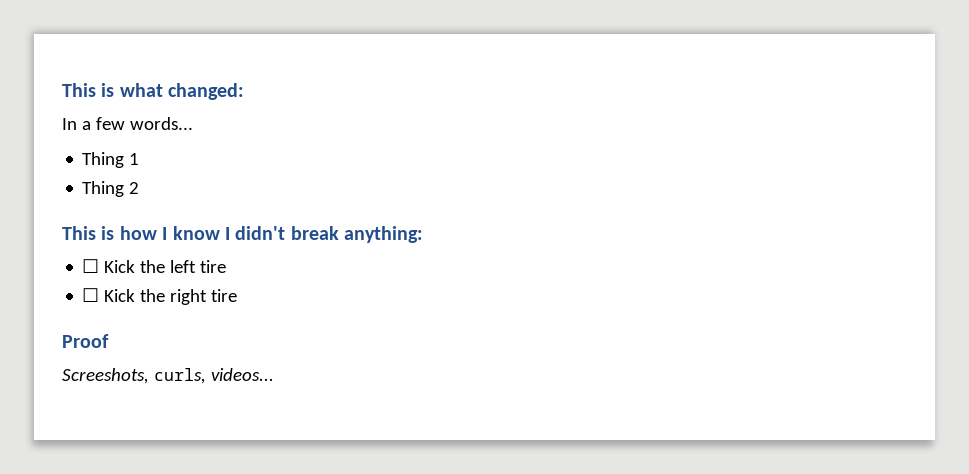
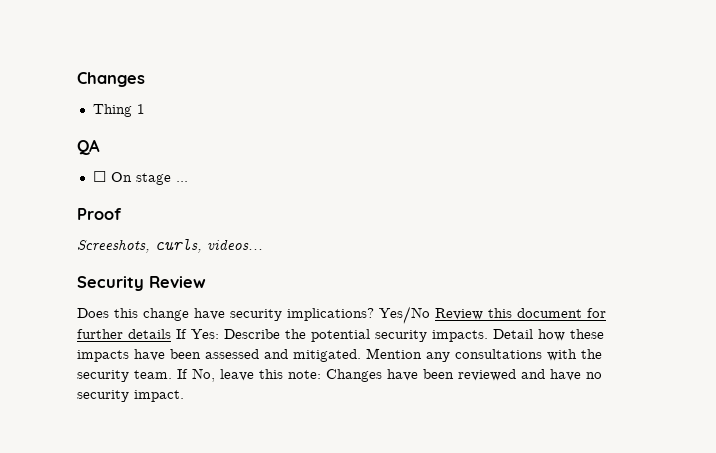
[62,83,245,100] [62,117,193,130] [82,152,140,168] [82,181,140,197] [62,226,424,243] [82,259,227,273] [82,288,238,305] [62,334,109,348] [62,368,274,384] This is what changed: // In a few words... // Thing 1 // Thing 2 // This is how I know I didn't break anything: // ☐ Kick the left tire // ☐ Kick the right tire // Proof // Screeshots, curls, videos... -> [77,72,145,87] [92,104,145,117] [77,139,100,155] [92,171,188,185] [77,208,122,220] [77,238,263,253] [77,276,206,291] [77,306,606,324] [77,329,604,342] [77,348,602,362] [77,368,602,382] [77,390,184,402] Changes // Thing 1 // QA // ☐ On stage ... // Proof // Screeshots, curls, videos... // Security Review // Does this change have security implications? Yes/No Review this document for further details If Yes: Describe the potential security impacts. Detail how these impacts have been assessed and mitigated. Mention any consultations with the security team. If No, leave this note: Changes have been reviewed and have no security impact.

